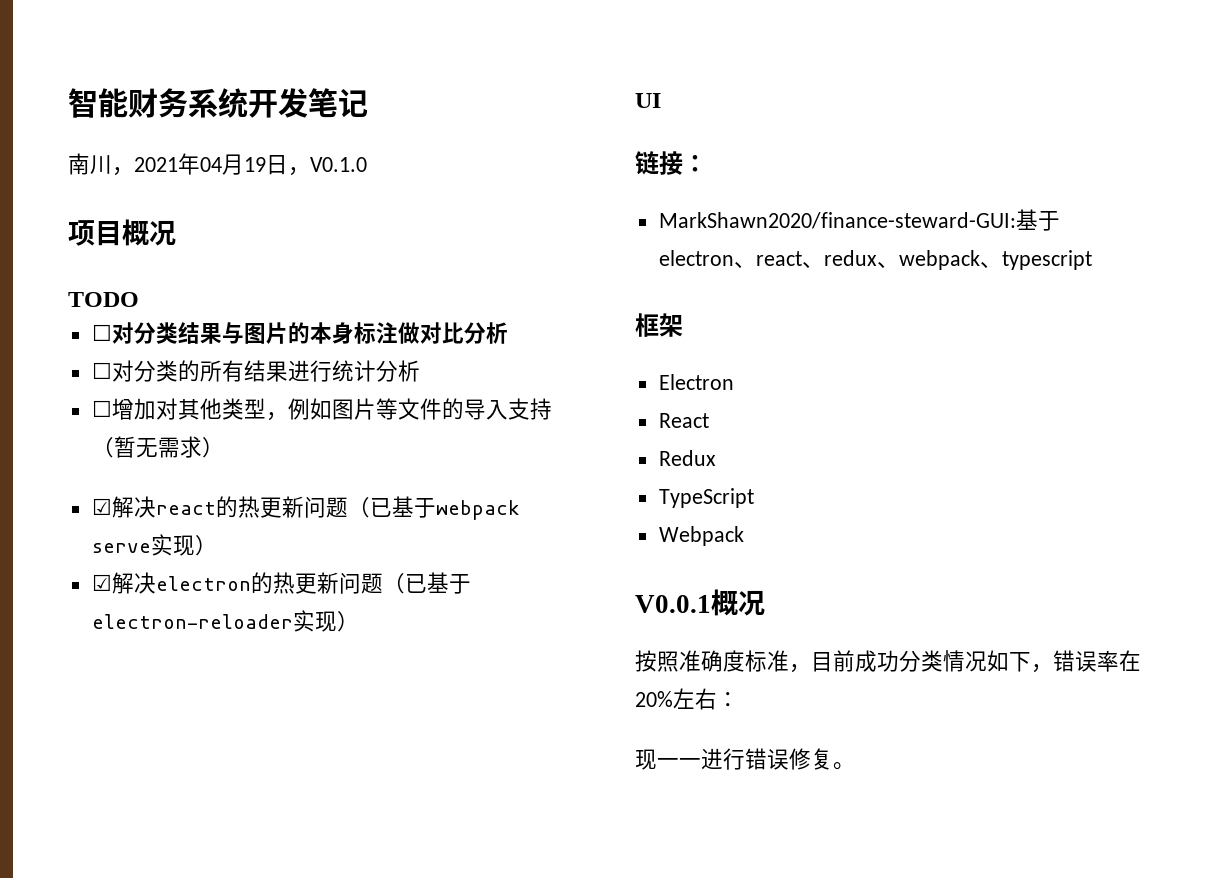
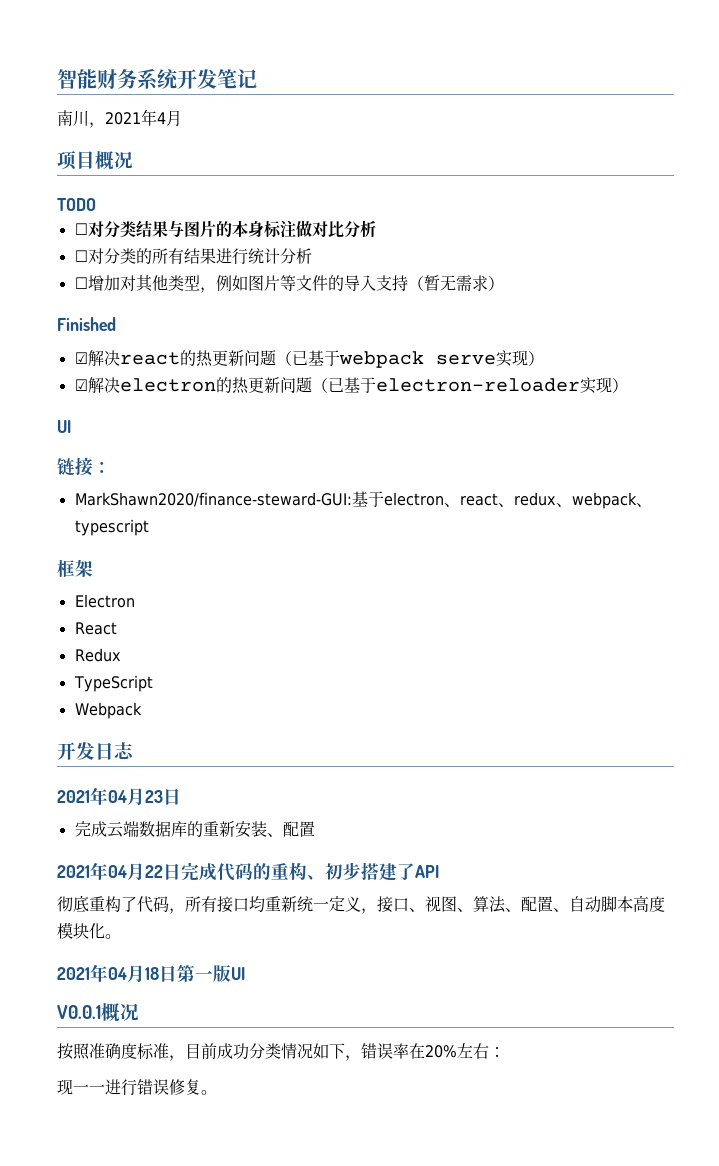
[200,154,367,176] 04月19日，V0.1.0 -> [157,110,182,126] 4月
(224, 447) none -> [57,317,116,331] // Finished
(744, 536) none -> [57,742,134,760] [57,787,181,806] [74,821,315,838] [57,862,439,881] [57,895,665,914] [57,922,121,939] [57,964,245,983] // 开发日志 // 2021年04月23日 // 完成云端数据库的重新安装、配置 // 2021年04月22日完成代码的重构、初步搭建了API // 彻底重构了代码，所有接口均重新统一定义，接口、视图、算法、配置、自动脚本高度模块化。 // 2021年04月18日第一版UI

